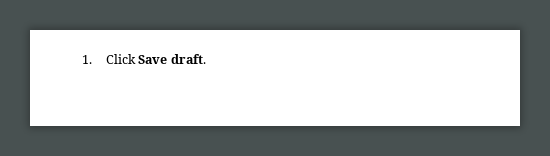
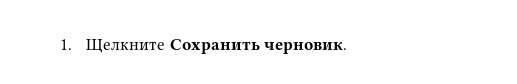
[105,54,206,64] Click Save draft. -> [86,39,348,54] Щелкните Сохранить черновик.

